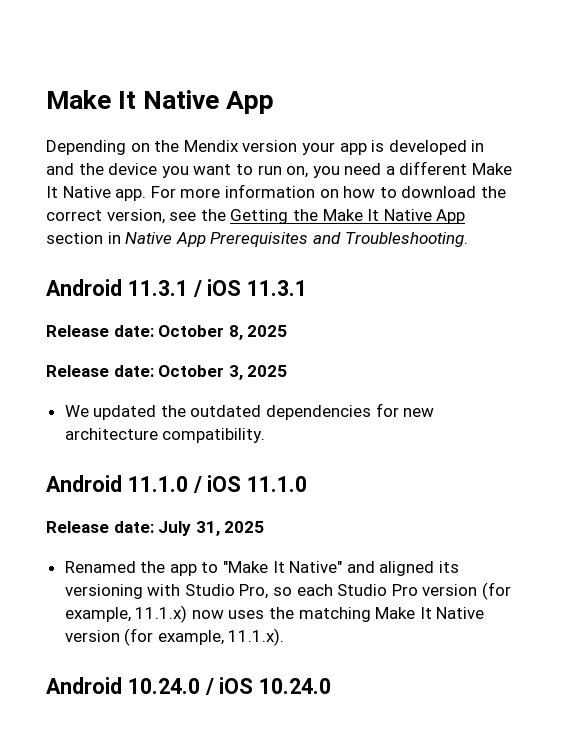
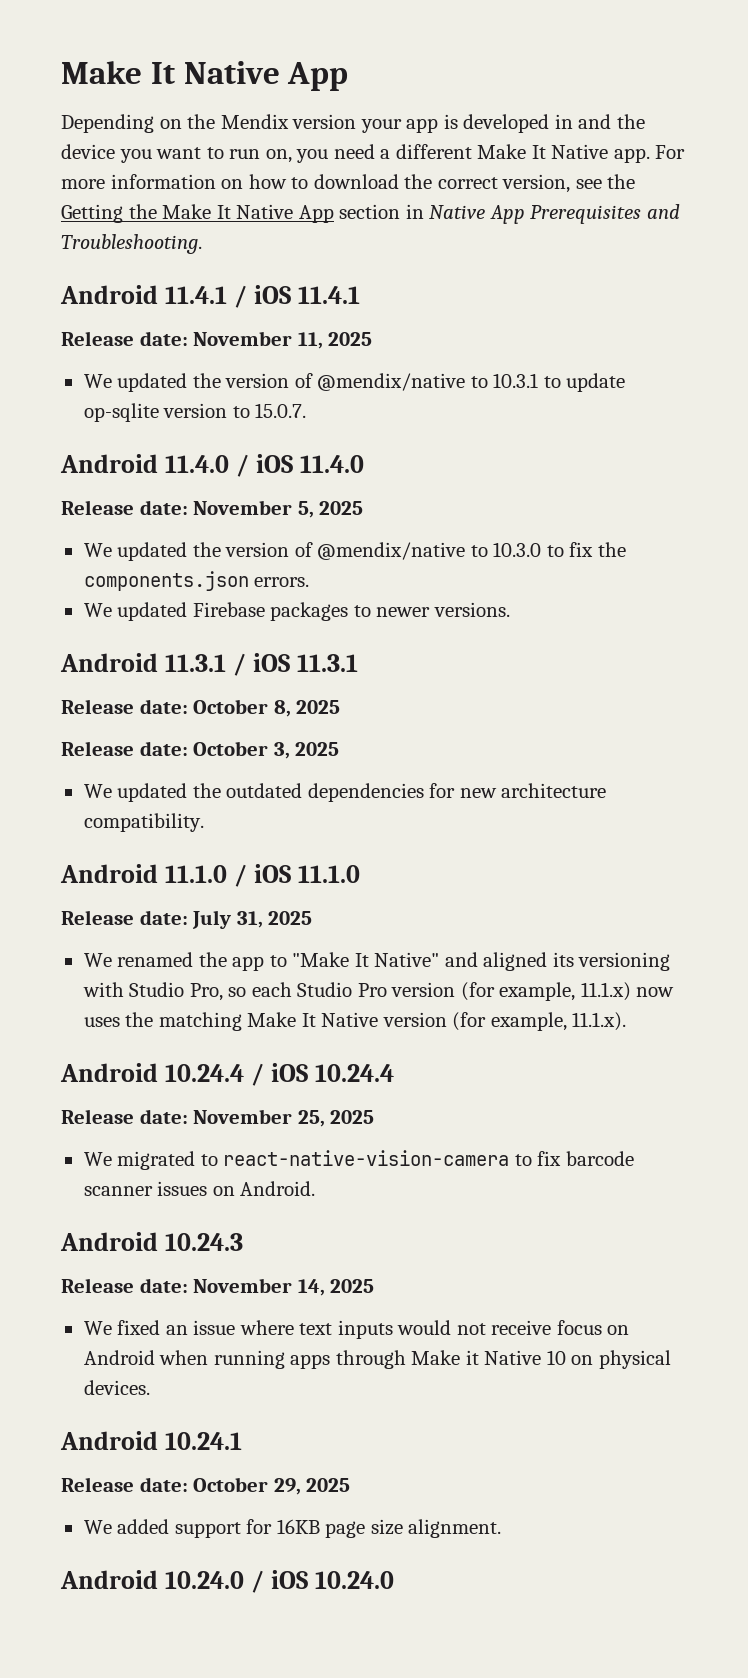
(468, 239) none -> [60,285,360,308] [61,331,373,349] [83,373,626,392] [83,403,307,422] [60,454,364,477] [61,500,364,518] [83,542,626,561] [83,571,310,591] [83,602,510,621] // Android 11.4.1 / iOS 11.4.1 // Release date: November 11, 2025 // We updated the version of @mendix/native to 10.3.1 to update op-sqlite version to 15.0.7. // Android 11.4.0 / iOS 11.4.0 // Release date: November 5, 2025 // We updated the version of @mendix/native to 10.3.0 to fix the components.json errors. // We updated Firebase packages to newer versions.
[64,561,136,573] Renamed -> [83,952,194,967] We renamed
(285, 637) none -> [60,1063,394,1086] [61,1109,375,1127] [83,1150,634,1170] [83,1181,316,1196] [60,1232,243,1251] [61,1278,375,1296] [83,1320,630,1339] [83,1350,671,1369] [83,1380,150,1395] [60,1431,242,1450] [61,1477,351,1495] [83,1519,502,1538] // Android 10.24.4 / iOS 10.24.4 // Release date: November 25, 2025 // We migrated to react-native-vision-camera to fix barcode scanner issues on Android. // Android 10.24.3 // Release date: November 14, 2025 // We fixed an issue where text inputs would not receive focus on Android when running apps through Make it Native 10 on physical devices. // Android 10.24.1 // Release date: October 29, 2025 // We added support for 16KB page size alignment.

